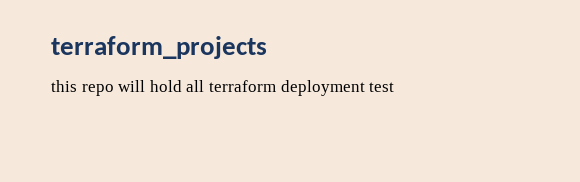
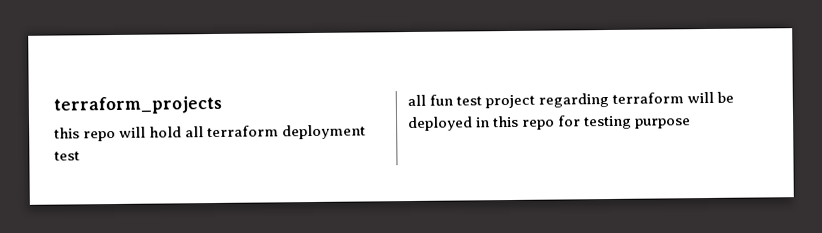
(395, 87) none -> [407,91,735,109] [408,115,692,132] // all fun test project regarding terraform will be deployed in this repo for testing purpose

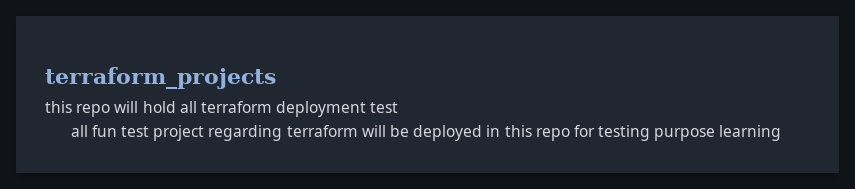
(692, 123) none -> [719,125,782,141] learning

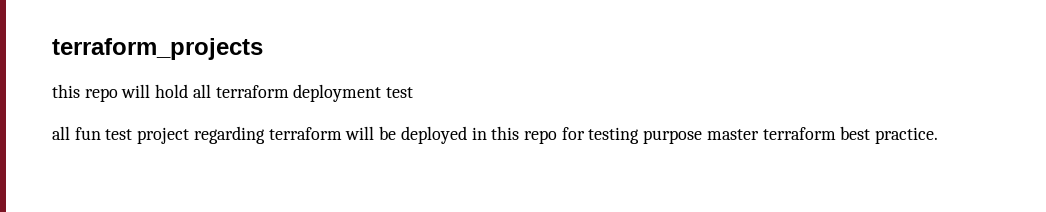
[719,125,782,141] learning -> [706,126,939,144] master terraform best practice.

